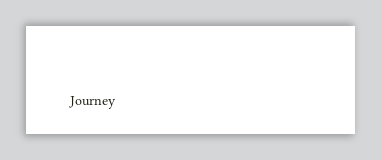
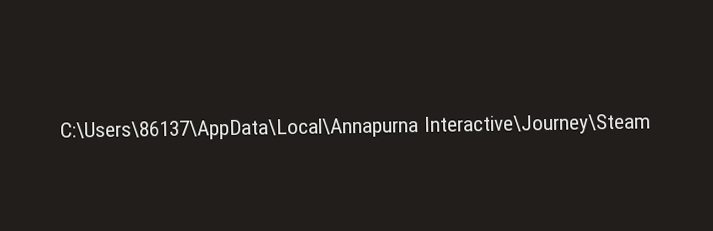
[69,96,116,109] Journey -> [60,113,651,142] C:\Users\86137\AppData\Local\Annapurna Interactive\Journey\Steam

